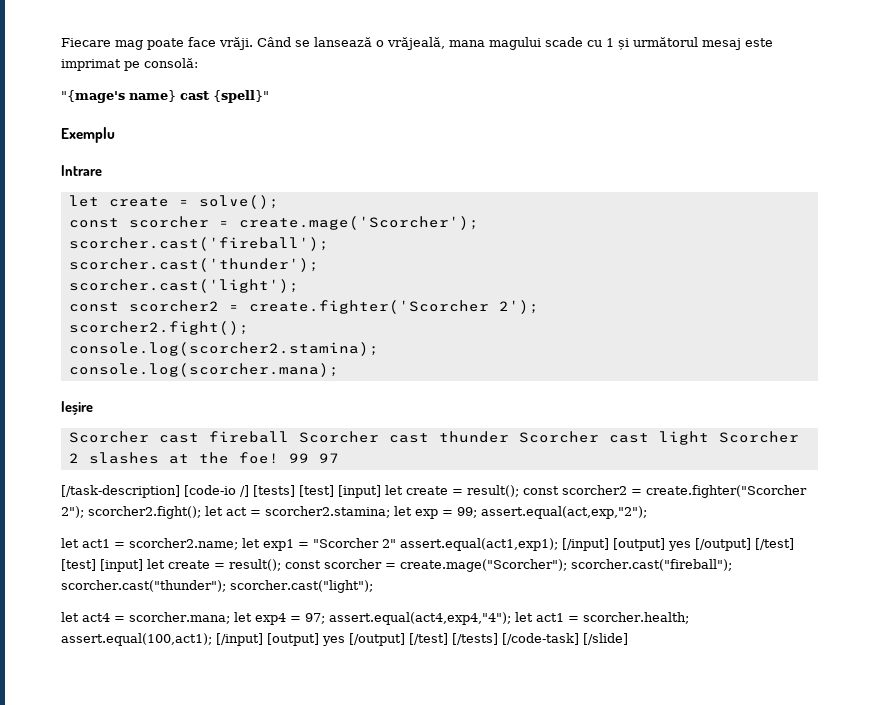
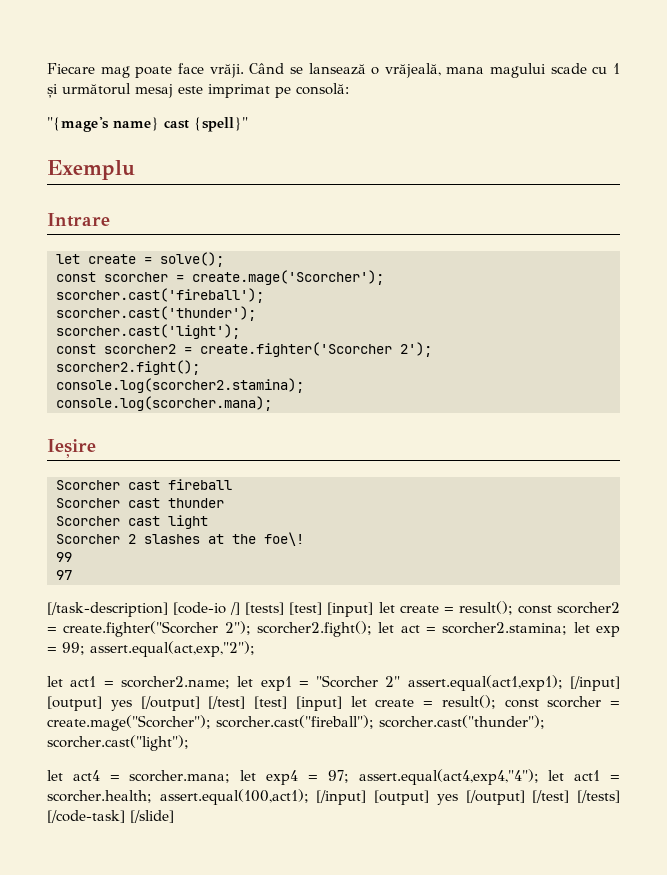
(289, 437) none -> (232, 484) //
(509, 437) none -> (224, 503) //
(709, 438) none -> (208, 522) //
[238,452,279,464] foe! -> [264,532,304,546] foe\! //
(309, 458) none -> (72, 557) //

